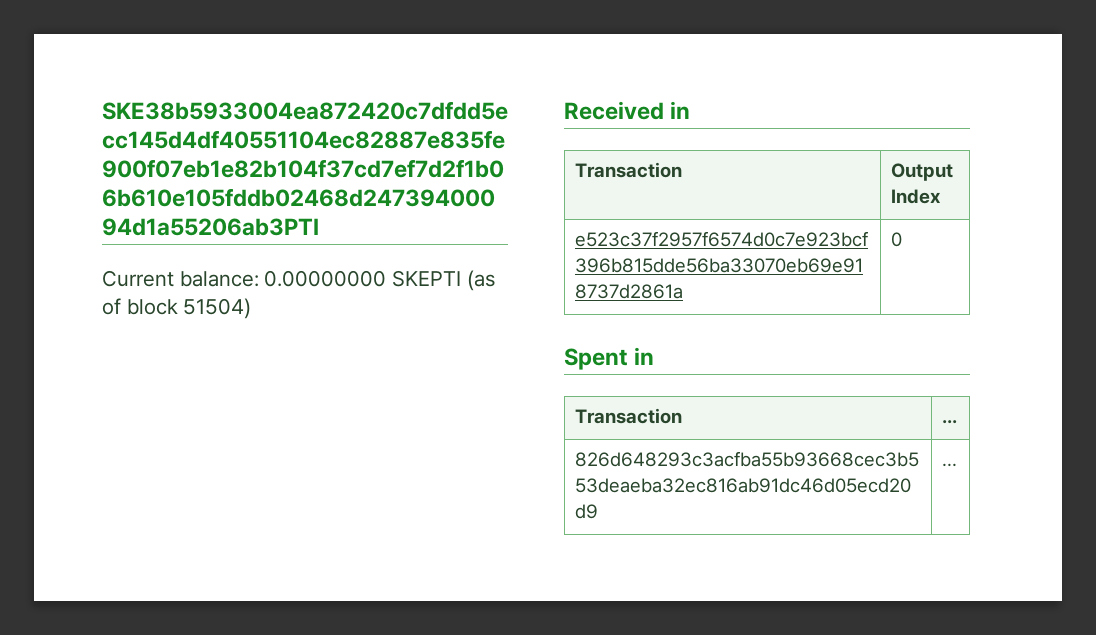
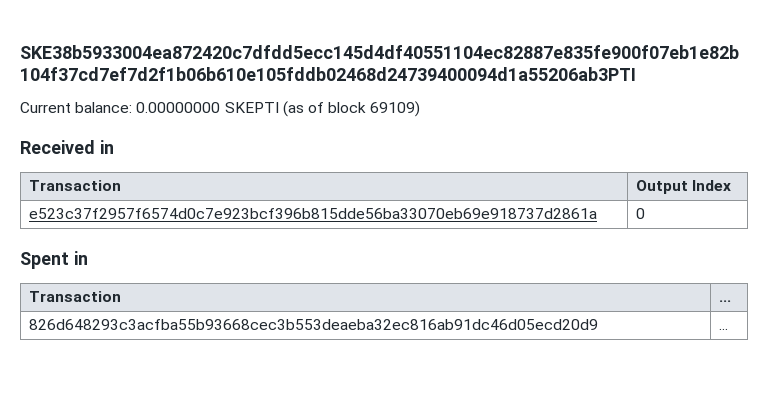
[183,298,252,319] 51504) -> [370,101,421,117] 69109)

